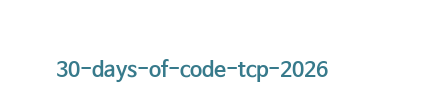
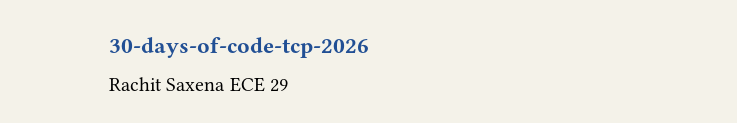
(328, 71) none -> [109,77,289,92] // Rachit Saxena ECE 29

